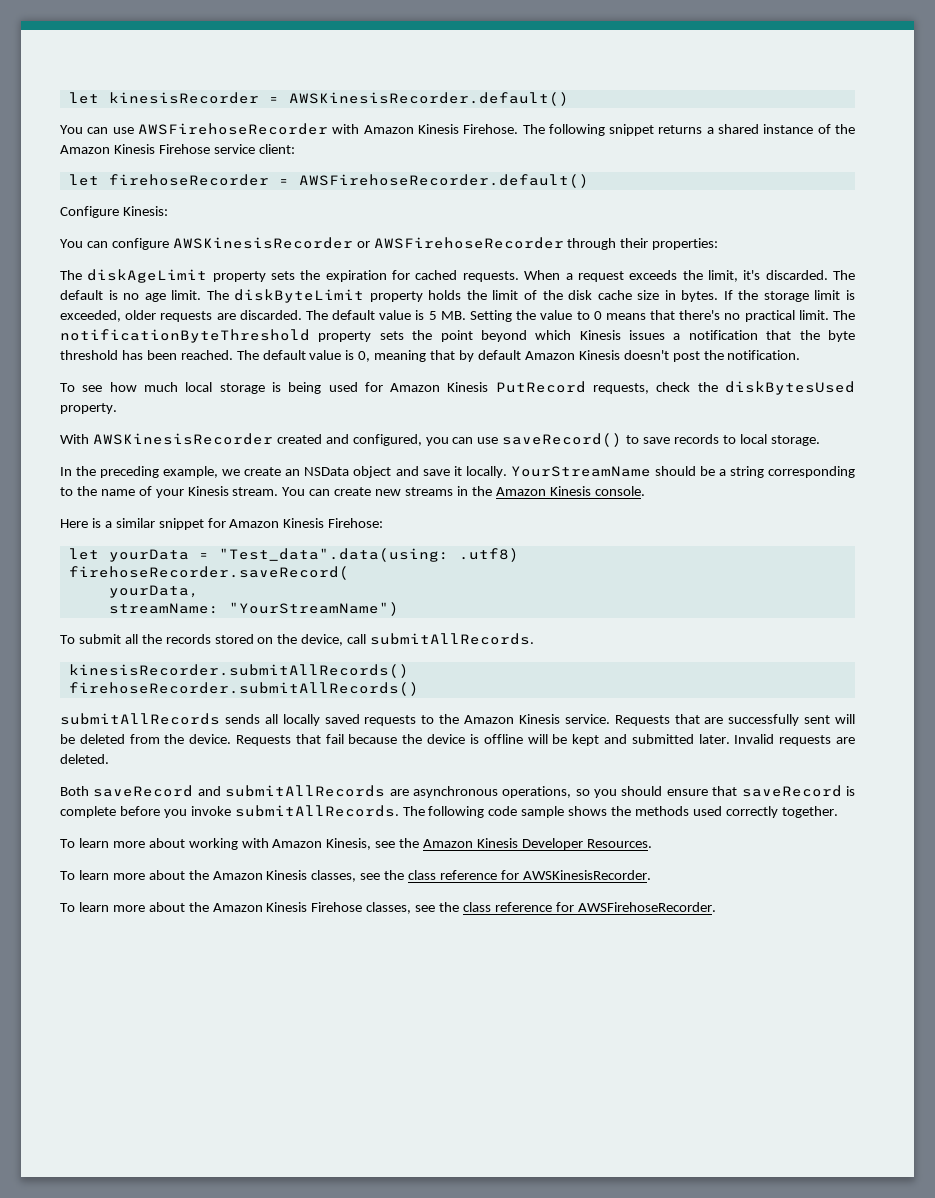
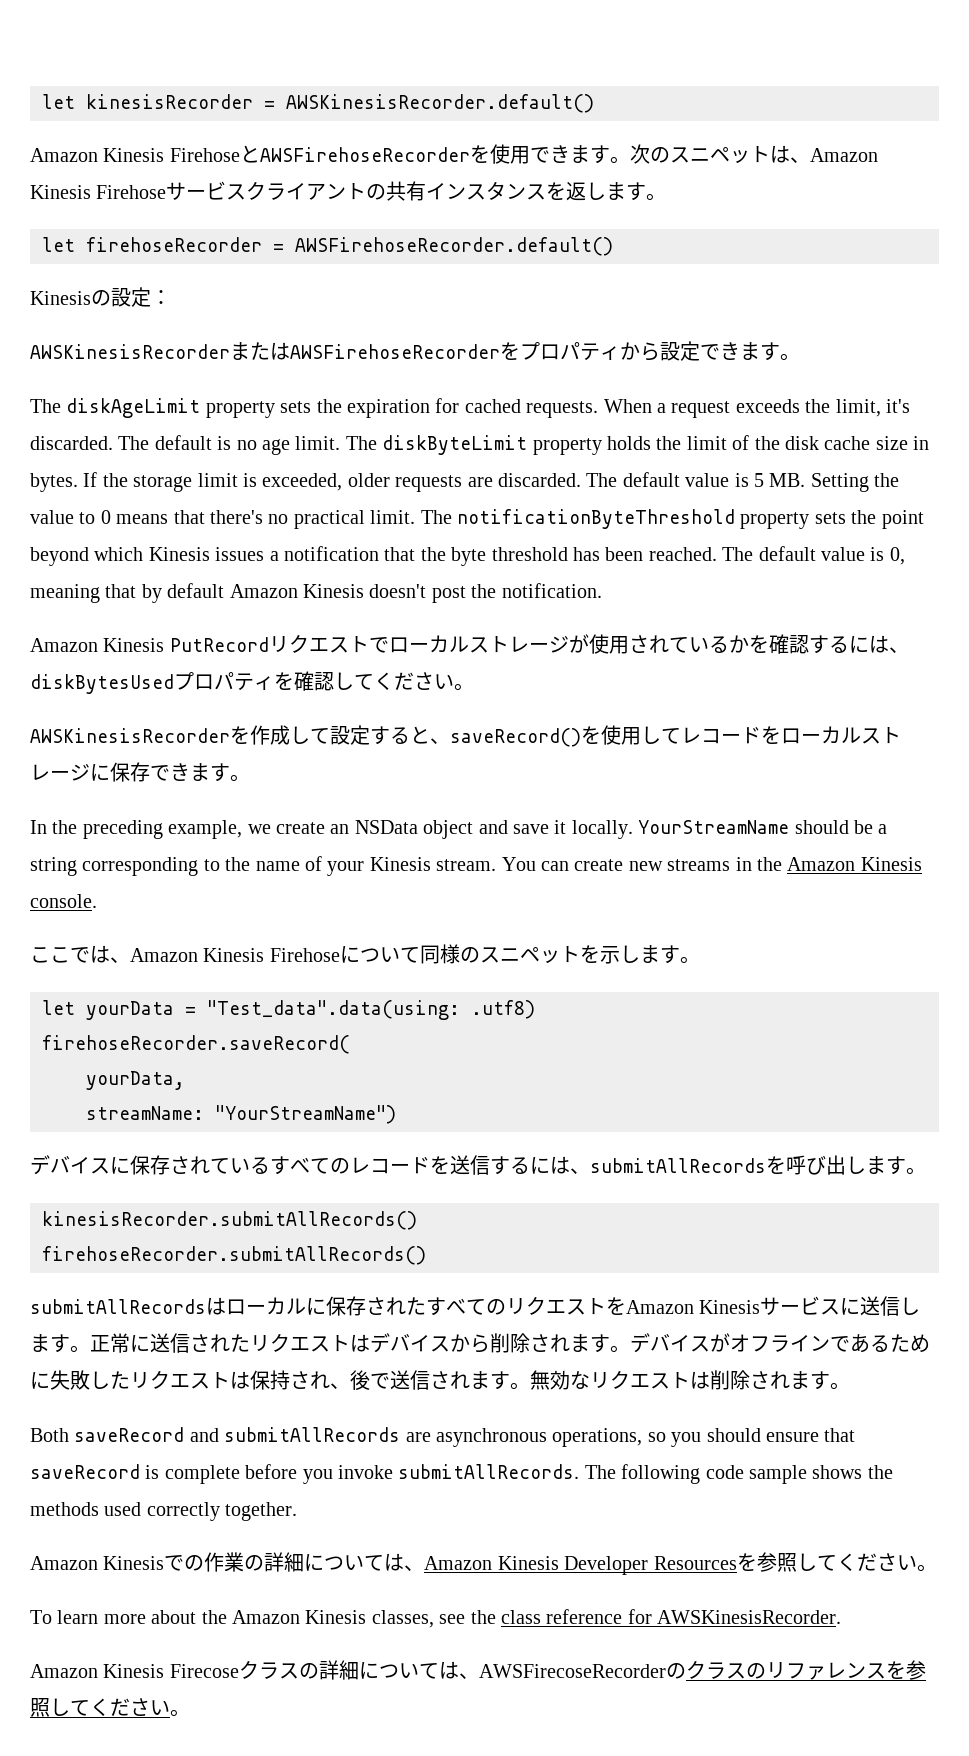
[60,123,855,136] [60,144,295,154] [68,174,589,188] [60,206,168,218] [60,237,719,250] You can use AWSFirehoseRecorder with Amazon Kinesis Firehose. The following snippet returns a shared instance of the Amazon Kinesis Firehose service client: // let firehoseRecorder = AWSFirehoseRecorder.default() // Configure Kinesis: // You can configure AWSKinesisRecorder or AWSFirehoseRecorder through their properties: -> [30,144,878,164] [30,181,667,201] [42,237,613,256] [30,287,171,307] [30,341,800,361] Amazon Kinesis FirehoseとAWSFirehoseRecorderを使用できます。次のスニペットは、Amazon Kinesis Firehoseサービスクライアントの共有インスタンスを返します。 // let firehoseRecorder = AWSFirehoseRecorder.default() // Kinesisの設定： // AWSKinesisRecorderまたはAWSFirehoseRecorderをプロパティから設定できます。
[60,381,855,395] [60,403,117,414] [60,433,820,447] To see how much local storage is being used for Amazon Kinesis PutRecord requests, check the diskBytesUsed property. // With AWSKinesisRecorder created and configured, you can use saveRecord() to save records to local storage. -> [30,634,909,654] [30,671,474,694] [30,725,901,747] [30,762,250,782] Amazon Kinesis PutRecordリクエストでローカルストレージが使用されているかを確認するには、diskBytesUsedプロパティを確認してください。 // AWSKinesisRecorderを作成して設定すると、saveRecord()を使用してレコードをローカルストレージに保存できます。
[60,518,384,530] Here is a similar snippet for Amazon Kinesis Firehose: -> [30,944,700,964] ここでは、Amazon Kinesis Firehoseについて同様のスニペットを示します。
[60,633,535,646] [68,664,409,678] [68,682,419,696] [60,713,855,726] [60,734,856,746] [60,754,109,764] To submit all the records stored on the device, call submitAllRecords. // kinesisRecorder.submitAllRecords() // firehoseRecorder.submitAllRecords() // submitAllRecords sends all locally saved requests to the Amazon Kinesis service. Requests that are successfully sent will be deleted from the device. Requests that fail because the device is offline will be kept and submitted later. Invalid requests are deleted. -> [30,1155,926,1175] [42,1211,417,1230] [42,1246,426,1265] [30,1296,921,1316] [30,1333,930,1353] [30,1370,850,1390] デバイスに保存されているすべてのレコードを送信するには、submitAllRecordsを呼び出します。 // kinesisRecorder.submitAllRecords() // firehoseRecorder.submitAllRecords() // submitAllRecordsはローカルに保存されたすべてのリクエストをAmazon Kinesisサービスに送信します。正常に送信されたリクエストはデバイスから削除されます。デバイスがオフラインであるために失敗したリクエストは保持され、後で送信されます。無効なリクエストは削除されます。
[60,838,652,850] To learn more about working with Amazon Kinesis, see the Amazon Kinesis Developer Resources. -> [30,1552,937,1575] Amazon Kinesisでの作業の詳細については、Amazon Kinesis Developer Resourcesを参照してください。
[60,902,716,914] To learn more about the Amazon Kinesis Firehose classes, see the class reference for AWSFirehoseRecorder. -> [30,1660,926,1680] [30,1698,190,1717] Amazon Kinesis Firecoseクラスの詳細については、AWSFirecoseRecorderのクラスのリファレンスを参照してください。

